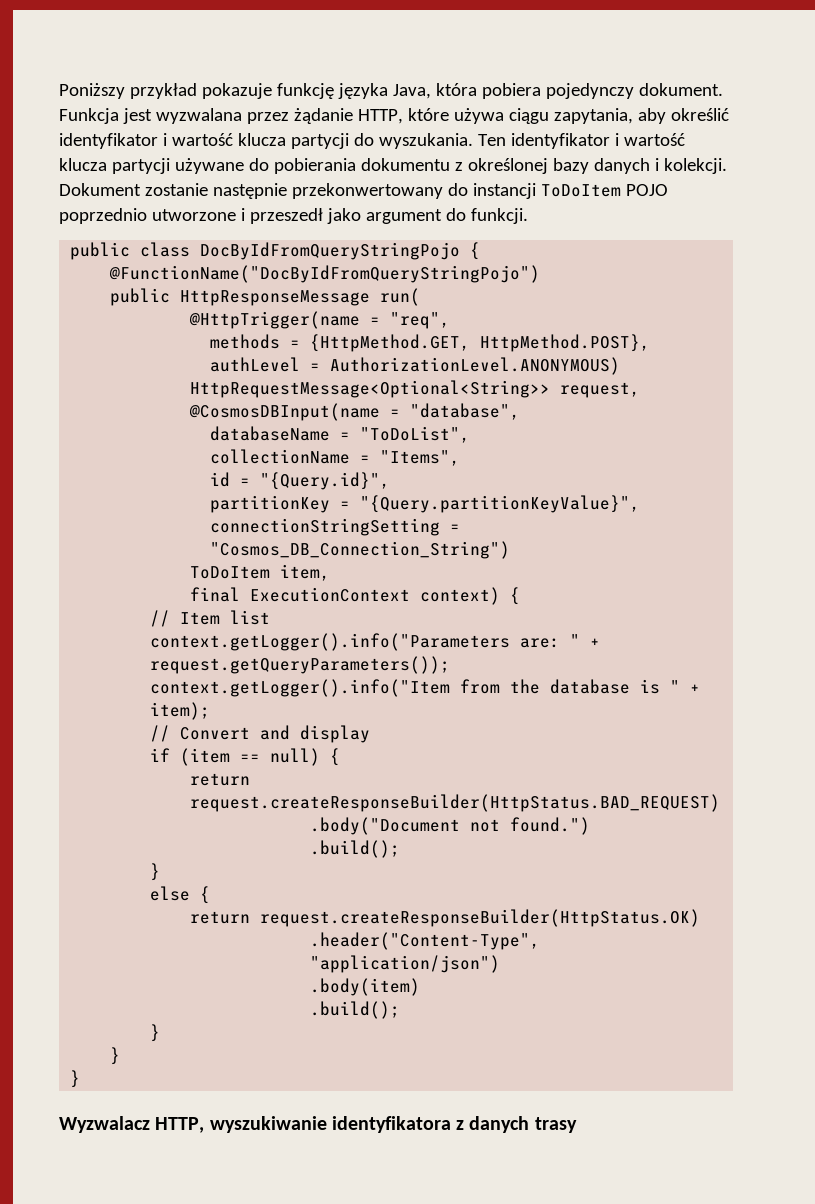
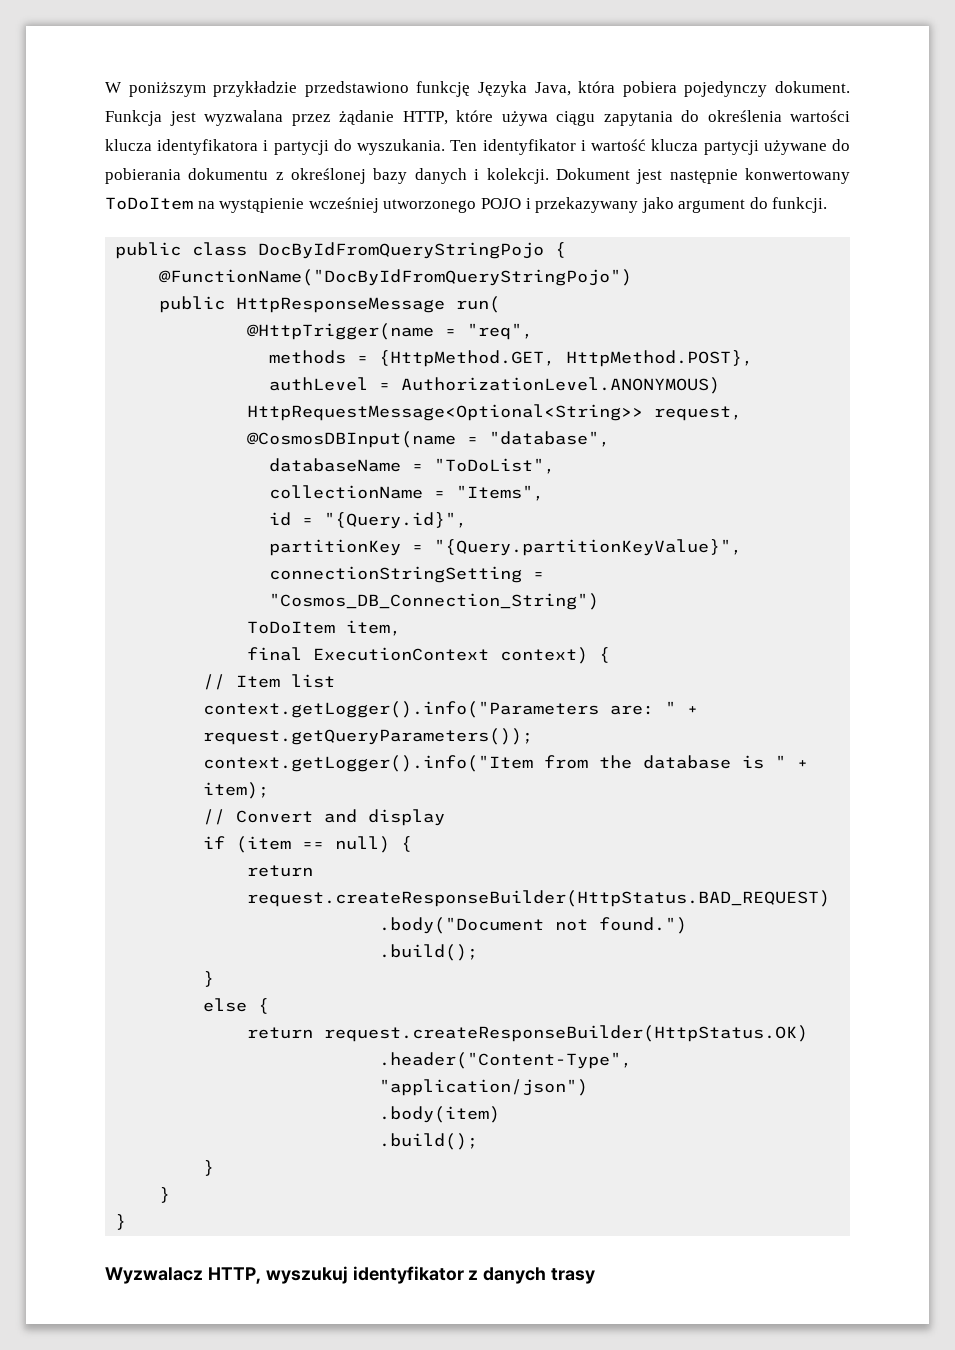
[59,83,388,99] Poniższy przykład pokazuje funkcję języka -> [105,81,527,97] W poniższym przykładzie przedstawiono funkcję Języka
[553,108,729,124] [59,133,286,149] zapytania, aby określić identyfikator i wartość klucza -> [603,110,850,126] [105,139,269,155] zapytania do określenia wartości klucza identyfikatora i
[144,183,668,199] [59,208,323,224] zostanie następnie przekonwertowany do instancji ToDoItem POJO poprzednio utworzone i przeszedł -> [636,168,851,184] [105,197,639,213] jest następnie konwertowany ToDoItem na wystąpienie wcześniej utworzonego POJO i przekazywany
[209,1116,451,1133] wyszukiwanie identyfikatora -> [265,1266,464,1284] wyszukuj identyfikator

